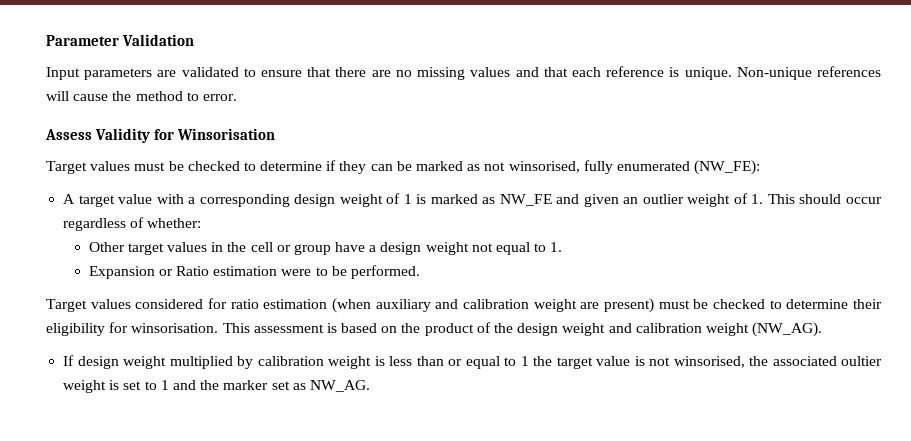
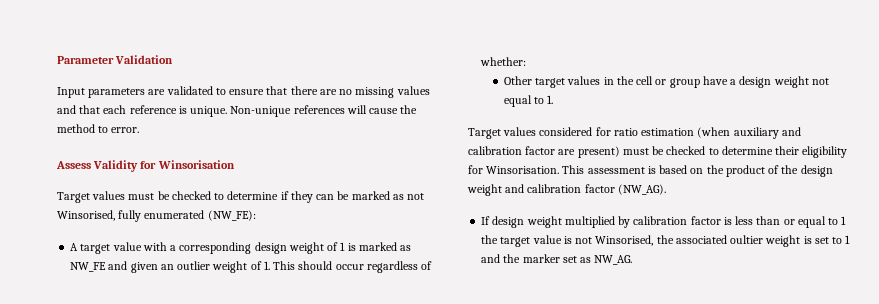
[508,161,580,173] winsorised, -> [57,210,115,221] Winsorised,
[88,265,420,279] // Expansion or Ratio estimation were to be performed. -> (554, 99) none
[533,299,577,312] weight -> [525,146,556,155] factor
[131,323,219,333] winsorisation. -> [486,166,560,174] Winsorisation.
[705,323,749,336] weight -> [584,184,615,193] factor
[328,356,372,369] weight -> [690,216,721,225] factor
[673,356,745,368] winsorised, -> [595,235,654,246] Winsorised,

